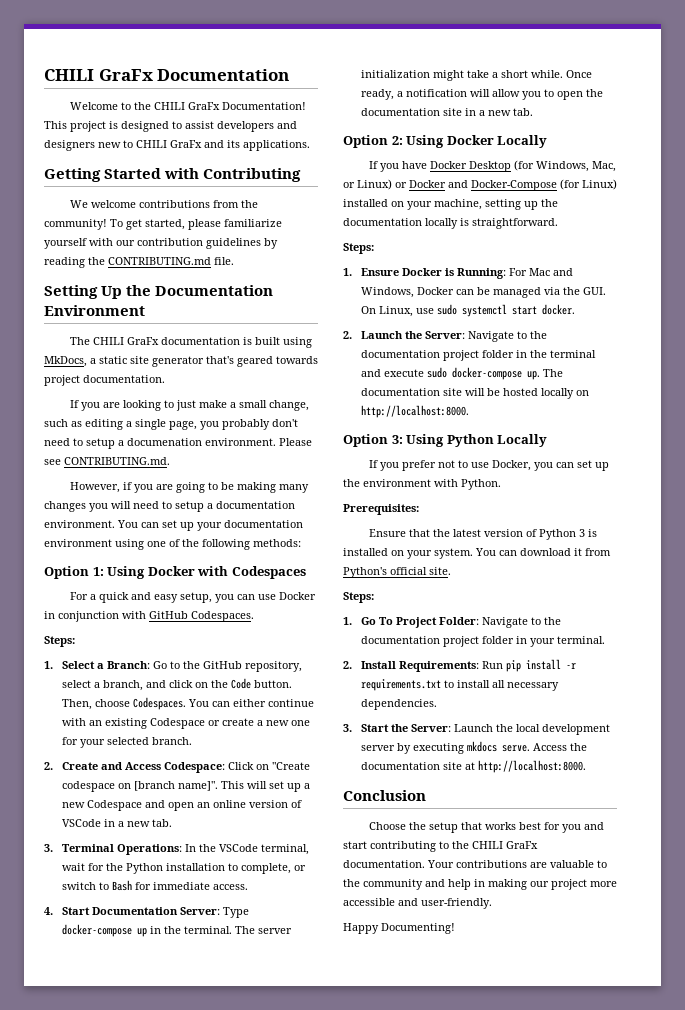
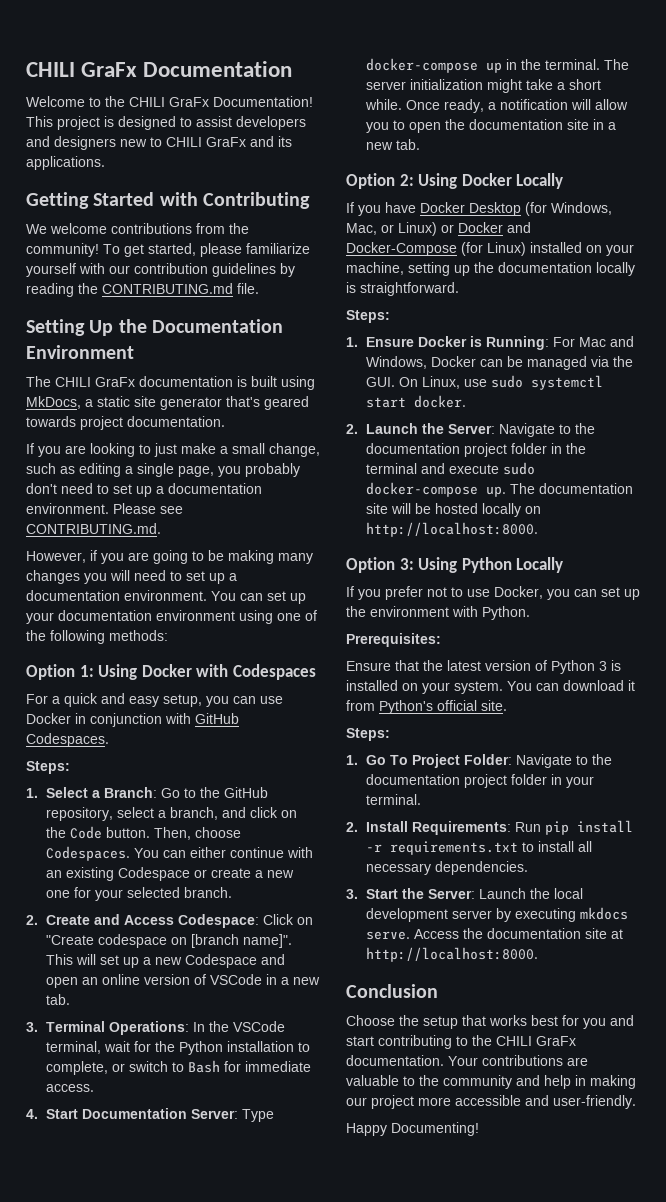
[86,438,202,449] setup a documenation -> [113,483,262,497] set up a documentation
[175,501,204,512] setup -> [186,571,225,584] set up

